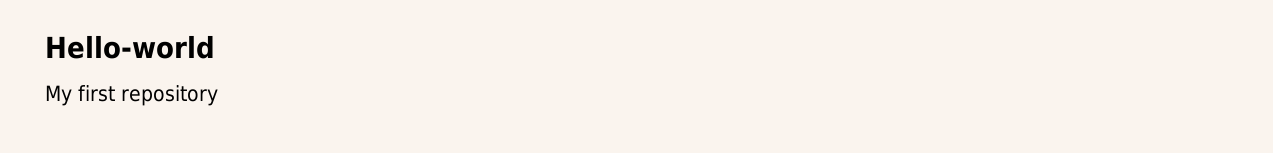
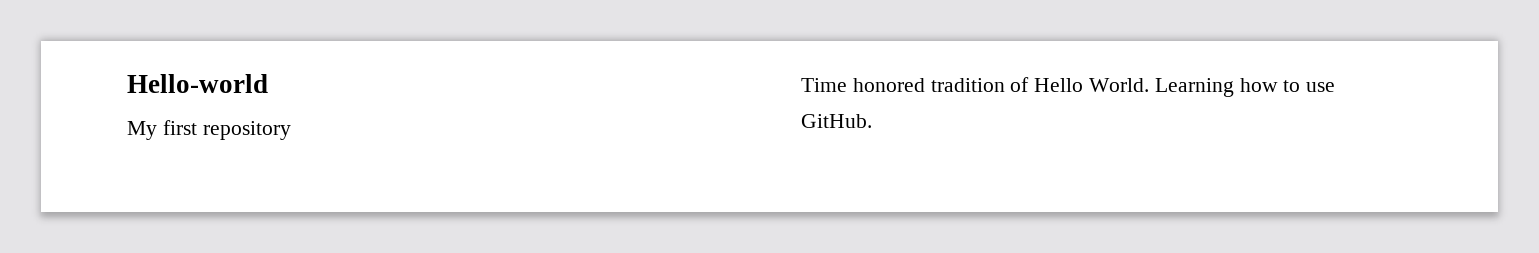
(218, 95) none -> [801,77,1336,97] [801,114,872,128] // Time honored tradition of Hello World. Learning how to use GitHub.

